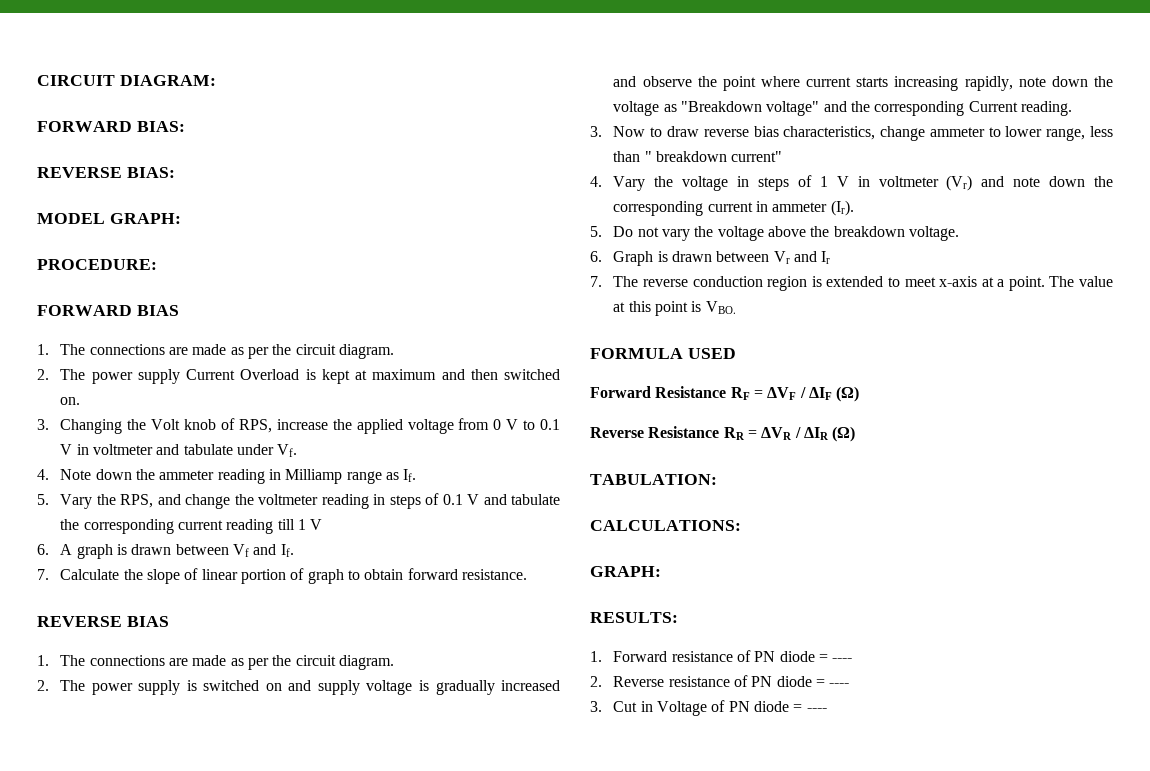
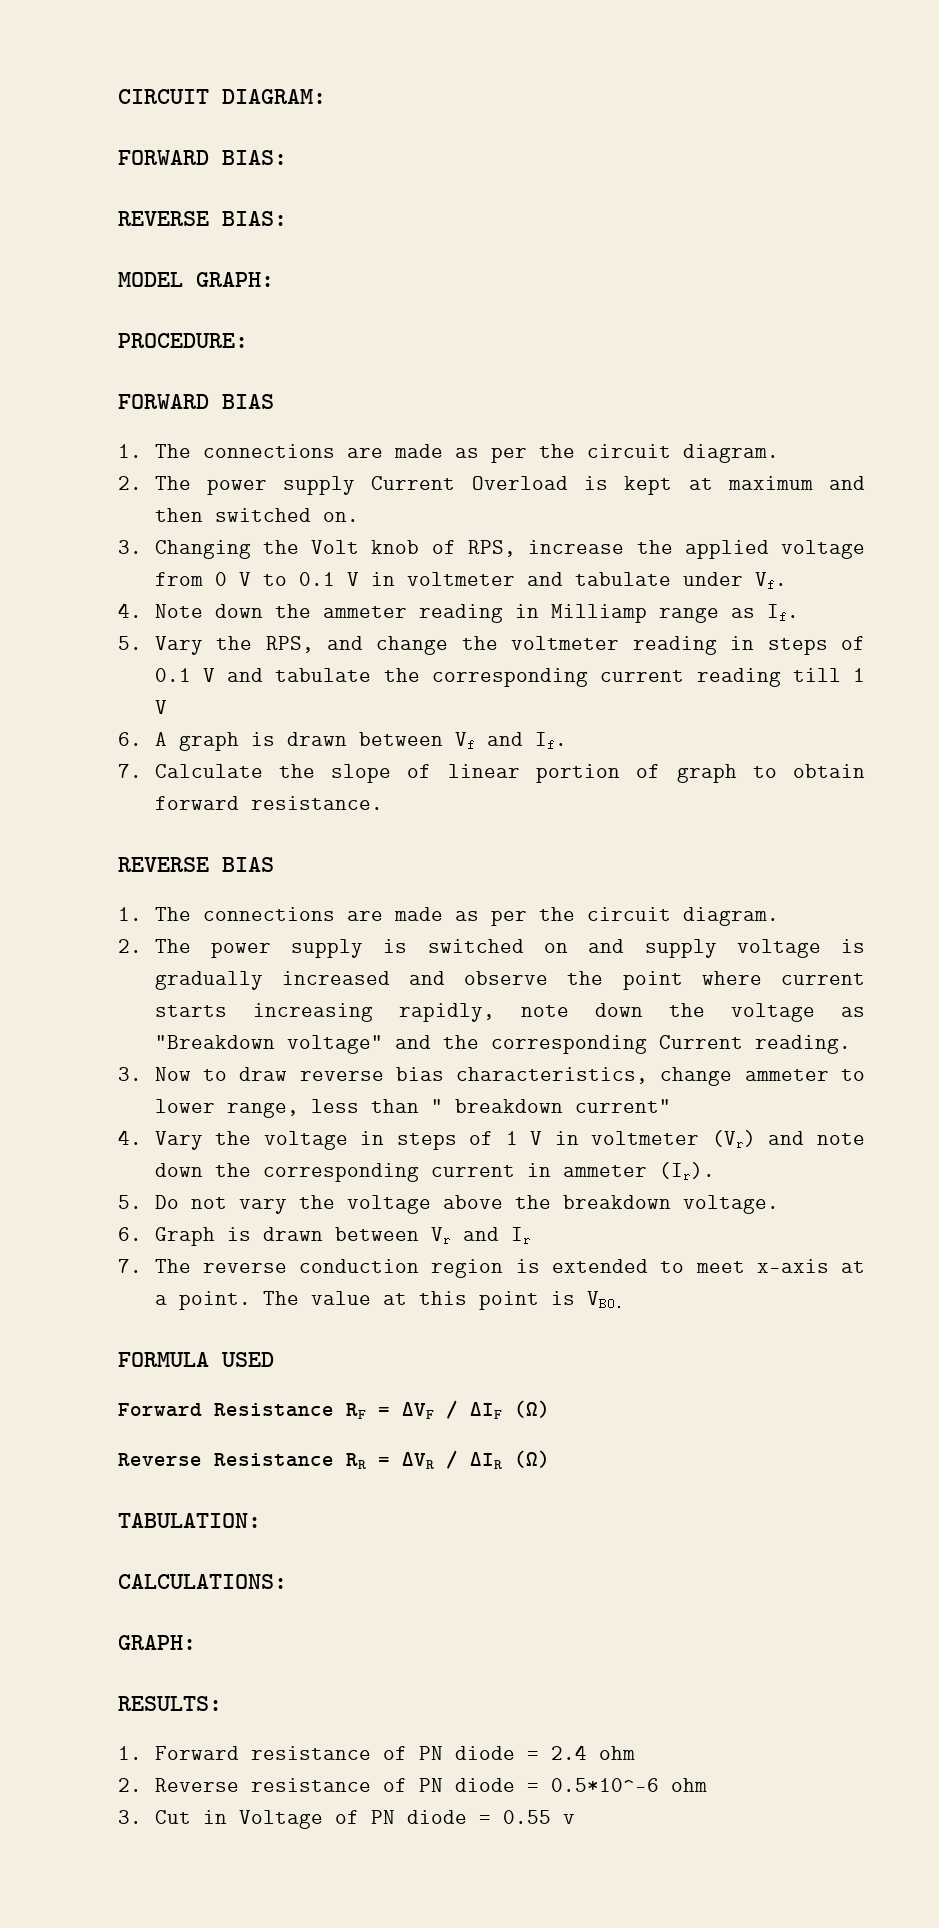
[832,658,853,662] ---- -> [550,1745,635,1760] 2.4 ohm
[829,683,850,687] ---- -> [550,1778,707,1792] 0.5*10^-6 ohm
[806,708,827,712] ---- -> [502,1810,575,1824] 0.55 v

